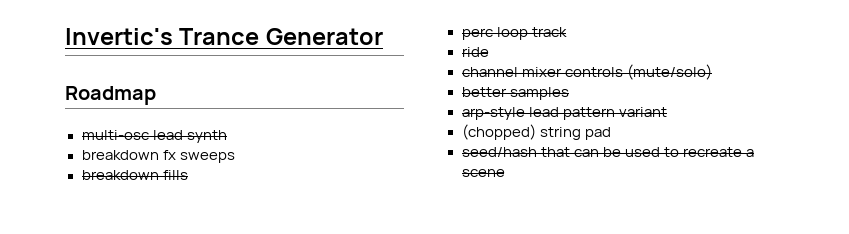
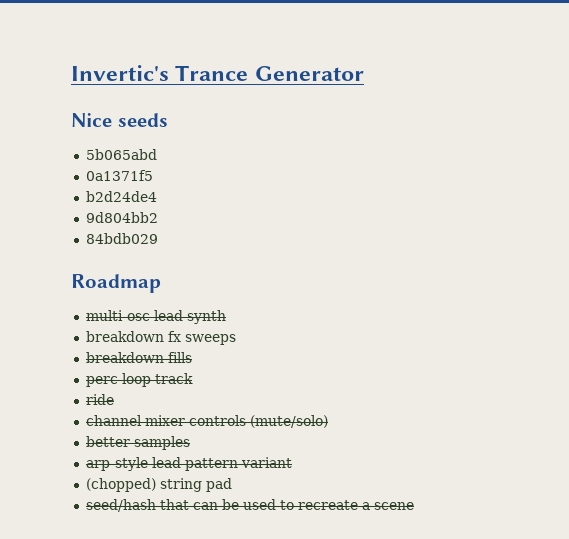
(383, 36) none -> [71,113,168,127] [85,149,157,160] [85,170,153,181] [85,191,157,202] [85,212,158,223] [85,233,158,244] // Nice seeds // 5b065abd // 0a1371f5 // b2d24de4 // 9d804bb2 // 84bdb029

